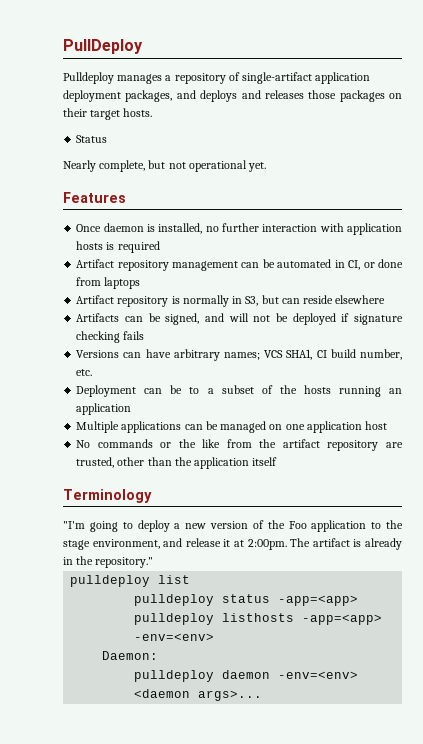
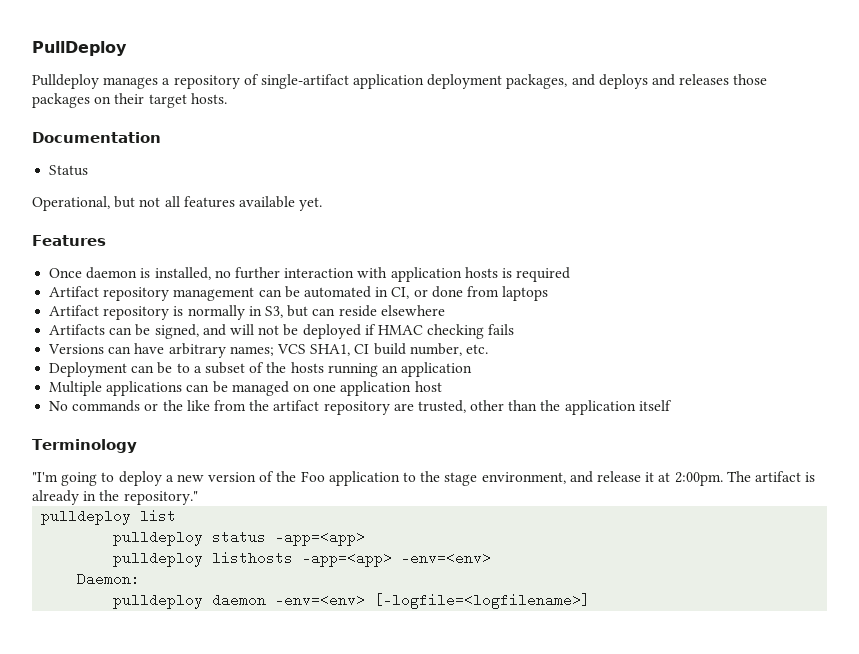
(153, 112) none -> [32,132,161,143] // Documentation
[63,160,247,172] Nearly complete, but not operational -> [32,196,295,211] Operational, but not all features available
[354,314,403,325] signature -> [377,325,423,335] HMAC
[134,689,263,701] <daemon args>... -> [374,593,591,609] [-logfile=<logfilename>]

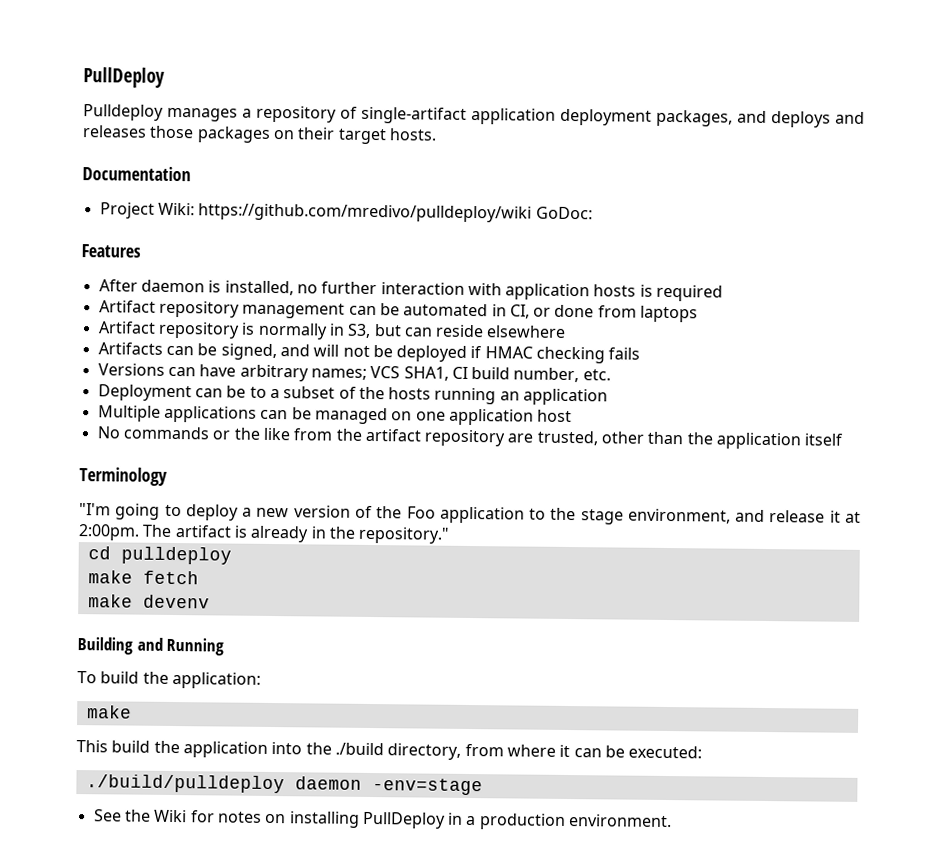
[49,165,89,176] [32,196,323,211] Status // Operational, but not all features available yet. -> [99,202,593,223] Project Wiki: https://github.com/mredivo/pulldeploy/wiki GoDoc:
[49,268,83,278] Once -> [98,279,138,292] After
[41,509,177,525] [113,530,366,546] [113,551,492,567] [77,572,141,586] [113,593,591,609] pulldeploy list // pulldeploy status -app=<app> // pulldeploy listhosts -app=<app> -env=<env> // Daemon: // pulldeploy daemon -env=<env> [-logfile=<logfilename>] -> [87,546,232,565] [87,570,199,585] [87,594,210,609] [77,637,225,656] [77,671,261,689] [86,705,132,719] [76,740,703,760] [85,774,483,796] [93,809,673,830] cd pulldeploy // make fetch // make devenv // Building and Running // To build the application: // make // This build the application into the ./build directory, from where it can be executed: // ./build/pulldeploy daemon -env=stage // See the Wiki for notes on installing PullDeploy in a production environment.

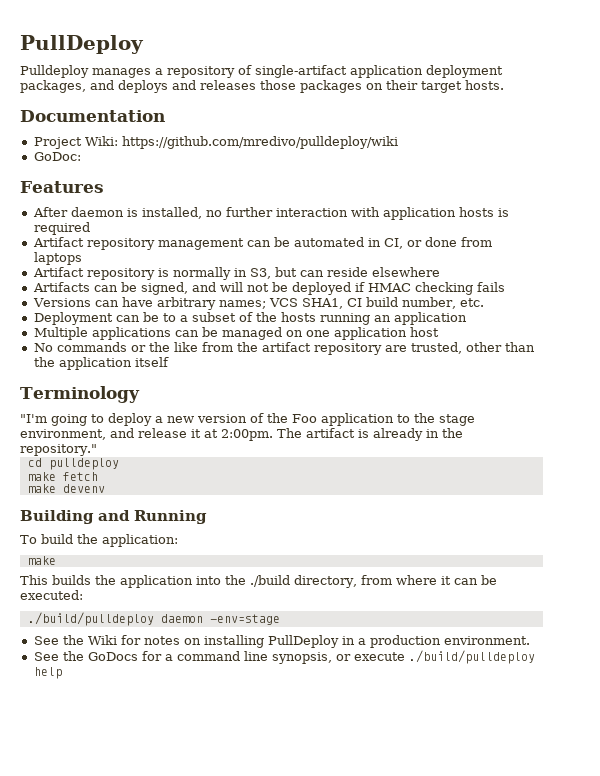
(533, 213) none -> (398, 142) //
[111,740,151,753] build -> [52,575,91,585] builds
(673, 821) none -> [33,650,535,664] [33,667,62,679] // See the GoDocs for a command line synopsis, or execute ./build/pulldeploy help

